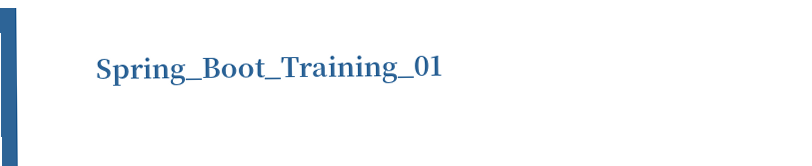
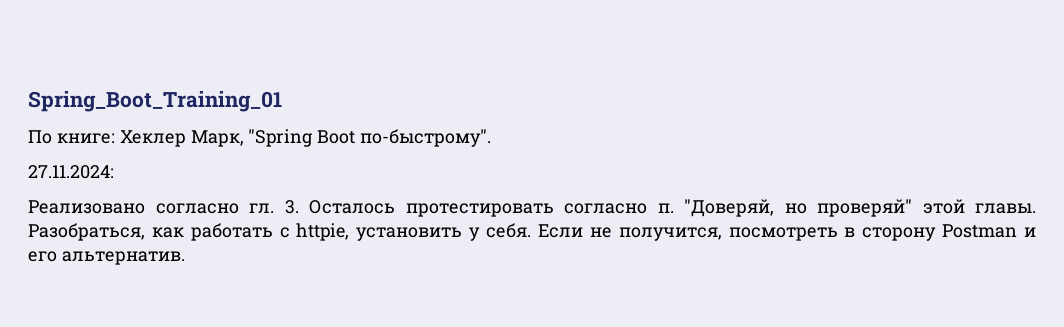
(442, 70) none -> [28,129,492,147] [28,165,114,179] [28,199,1036,217] [28,223,1036,241] [28,251,185,265] // По книге: Хеклер Марк, "Spring Boot по-быстрому". // 27.11.2024: // Реализовано согласно гл. 3. Осталось протестировать согласно п. "Доверяй, но проверяй" этой главы. Разобраться, как работать с httpie, установить у себя. Если не получится, посмотреть в сторону Postman и его альтернатив.

